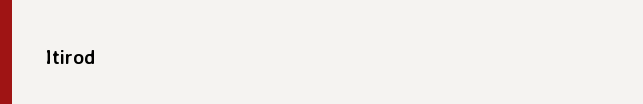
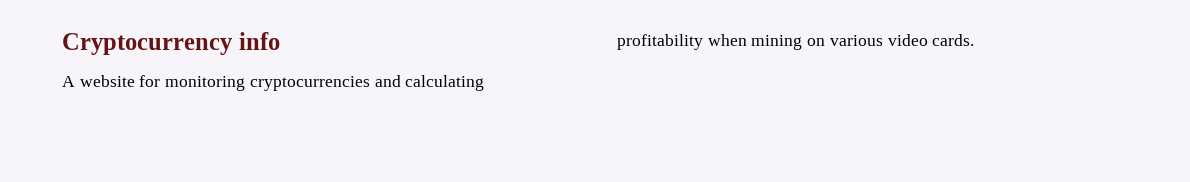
[46,50,95,64] Itirod -> [62,32,280,55] [62,75,485,91] [617,34,975,50] Cryptocurrency info // A website for monitoring cryptocurrencies and calculating profitability when mining on various video cards.

